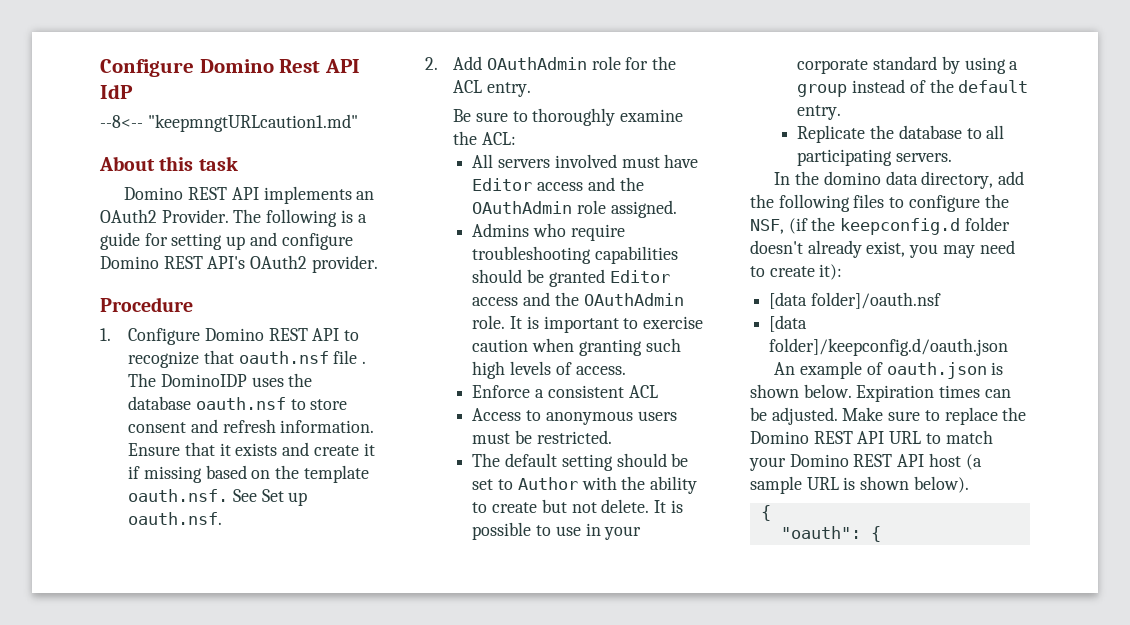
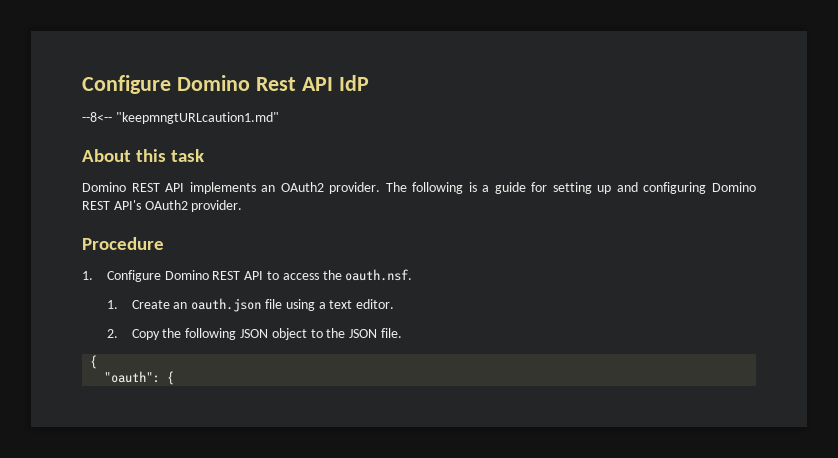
[161,209,229,223] Provider. -> [329,182,381,194] provider.
[281,233,353,250] configure -> [643,182,707,194] configuring
[128,350,367,368] [128,373,313,387] [128,396,348,410] [128,419,375,433] [128,442,375,456] [128,465,369,483] [128,489,308,506] [128,512,223,525] [425,56,677,70] [453,80,531,97] [453,108,684,126] [453,131,516,145] [472,154,699,168] [472,177,644,191] [472,200,677,218] [472,223,625,241] [472,246,679,264] [472,269,670,287] [472,292,684,306] [472,315,704,333] [472,338,681,356] [472,361,626,379] [472,385,658,398] [472,408,677,425] [472,430,612,444] [472,453,689,471] [472,476,698,494] [472,499,683,513] [472,522,642,540] [797,56,1019,74] [797,79,1029,97] [797,105,842,120] [797,125,1005,143] [797,149,953,166] [774,171,1025,189] [750,194,1009,212] [750,217,1010,235] [750,240,1015,258] [750,264,843,280] [769,292,941,309] [769,315,808,332] [769,338,1009,356] [774,361,1004,379] [750,384,1011,402] [750,407,1027,425] [750,430,993,444] [749,453,982,471] [750,476,969,494] recognize that oauth.nsf file . The DominoIDP uses the database oauth.nsf to store consent and refresh information. Ensure that it exists and create it if missing based on the template oauth.nsf. See Set up oauth.nsf. // 2. Add OAuthAdmin role for the ACL entry. // Be sure to thoroughly examine the ACL: // All servers involved must have Editor access and the OAuthAdmin role assigned. // Admins who require troubleshooting capabilities should be granted Editor access and the OAuthAdmin role. It is important to exercise caution when granting such high levels of access. // Enforce a consistent ACL // Access to anonymous users must be restricted. // The default setting should be set to Author with the ability to create but not delete. It is possible to use in your corporate standard by using a group instead of the default entry. // Replicate the database to all participating servers. // In the domino data directory, add the following files to configure the NSF, (if the keepconfig.d folder doesn't already exist, you may need to create it): // [data folder]/oauth.nsf // [data folder]/keepconfig.d/oauth.json // An example of oauth.json is shown below. Expiration times can be adjusted. Make sure to replace the Domino REST API URL to match your Domino REST API host (a sample URL is shown below). -> [282,269,413,281] [106,298,395,312] [106,328,402,340] access the oauth.nsf. // 1. Create an oauth.json file using a text editor. // 2. Copy the following JSON object to the JSON file.

